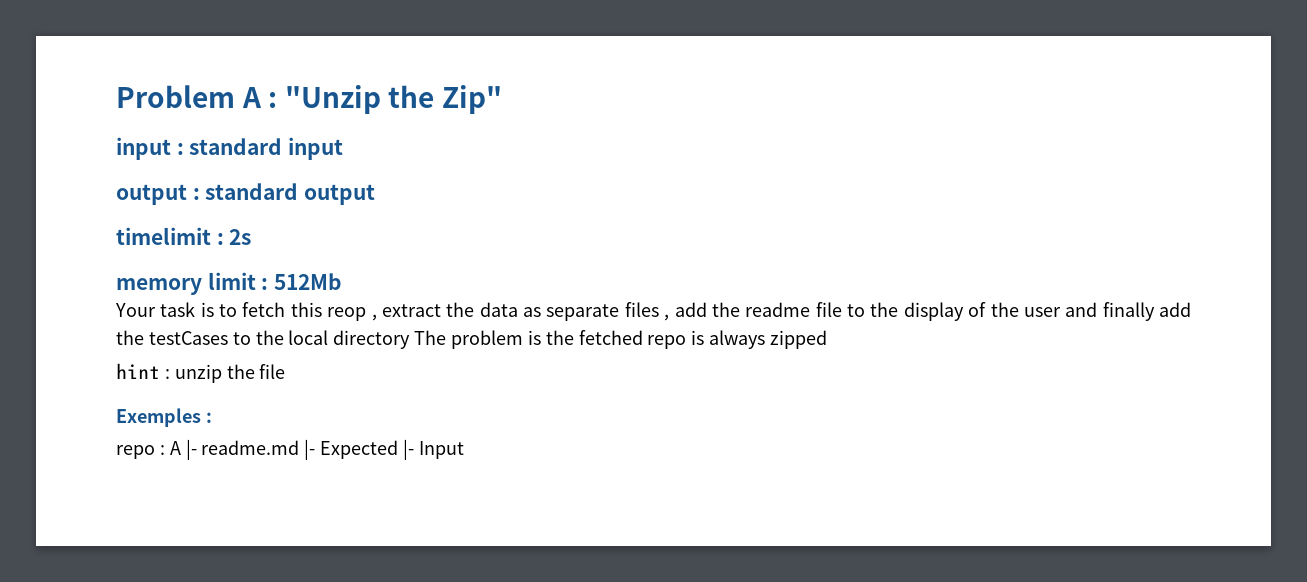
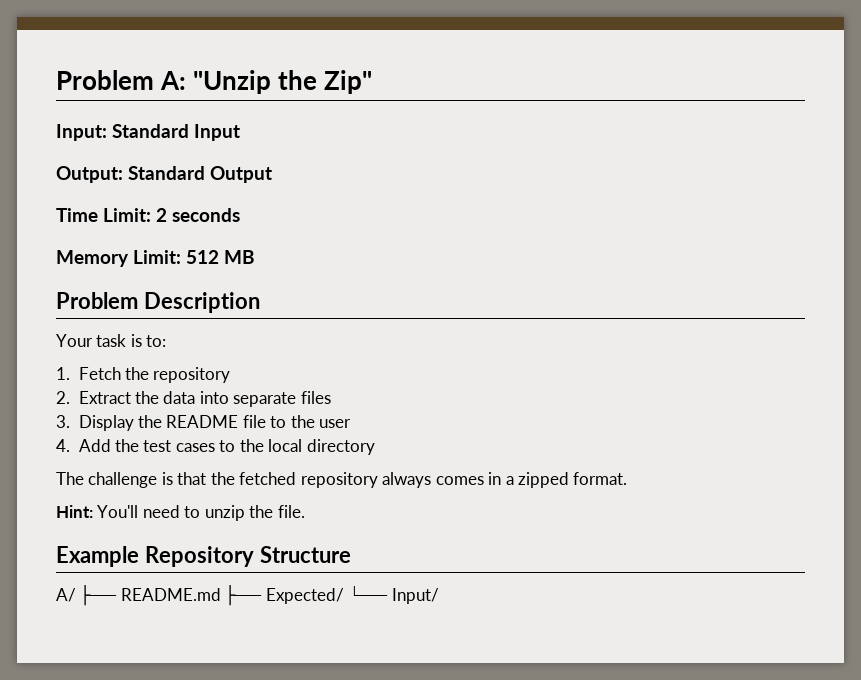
[116,85,278,108] Problem A : -> [56,70,187,90] Problem A:
[116,137,344,160] [116,183,376,205] [116,227,252,245] [116,272,343,295] [115,302,441,321] input : standard input // output : standard output // timelimit : 2s // memory limit : 512Mb // Your task is to fetch this reop , extract -> [56,124,241,141] [56,166,273,183] [56,208,241,222] [56,250,256,267] [56,292,260,313] [56,334,167,347] [56,367,231,383] [56,391,131,404] Input: Standard Input // Output: Standard Output // Time Limit: 2 seconds // Memory Limit: 512 MB // Problem Description // Your task is to: // 1. Fetch the repository // 2. Extract
[523,307,542,317] as -> [199,391,229,404] into
[664,302,1191,321] [116,330,828,349] [116,363,286,383] [116,408,212,427] [116,439,464,460] , add the readme file to the display of the user and finally add the testCases to the local directory The problem is the fetched repo is always zipped // hint : unzip the file // Exemples : // repo : A |- readme.md |- Expected |- Input -> [56,415,352,431] [56,439,375,455] [56,472,628,488] [56,505,305,521] [56,546,351,567] [56,585,439,606] // 3. Display the README file to the user // 4. Add the test cases to the local directory // The challenge is that the fetched repository always comes in a zipped format. // Hint: You'll need to unzip the file. // Example Repository Structure // A/ ├── README.md ├── Expected/ └── Input/

